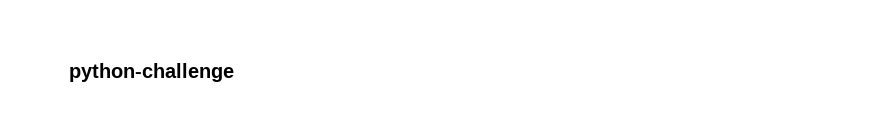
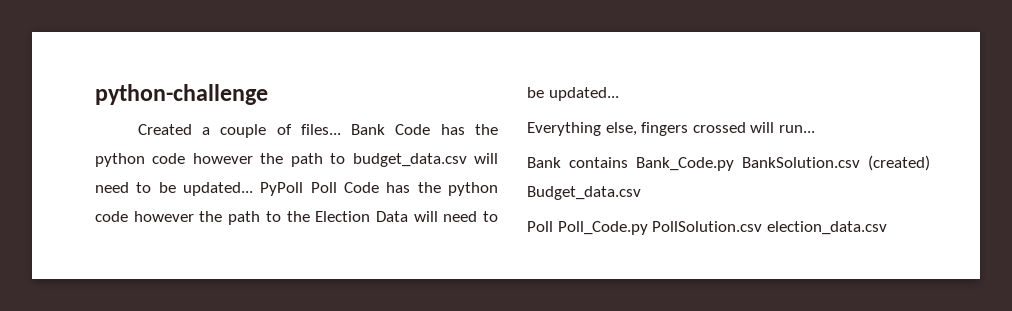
(234, 72) none -> [137,124,498,138] [95,153,498,167] [95,182,498,196] [95,211,498,225] [527,87,619,101] [527,122,815,136] [527,155,930,171] [527,186,641,200] [527,221,887,235] // Created a couple of files... Bank Code has the python code however the path to budget_data.csv will need to be updated... PyPoll Poll Code has the python code however the path to the Election Data will need to be updated... // Everything else, fingers crossed will run... // Bank contains Bank_Code.py BankSolution.csv (created) Budget_data.csv // Poll Poll_Code.py PollSolution.csv election_data.csv

